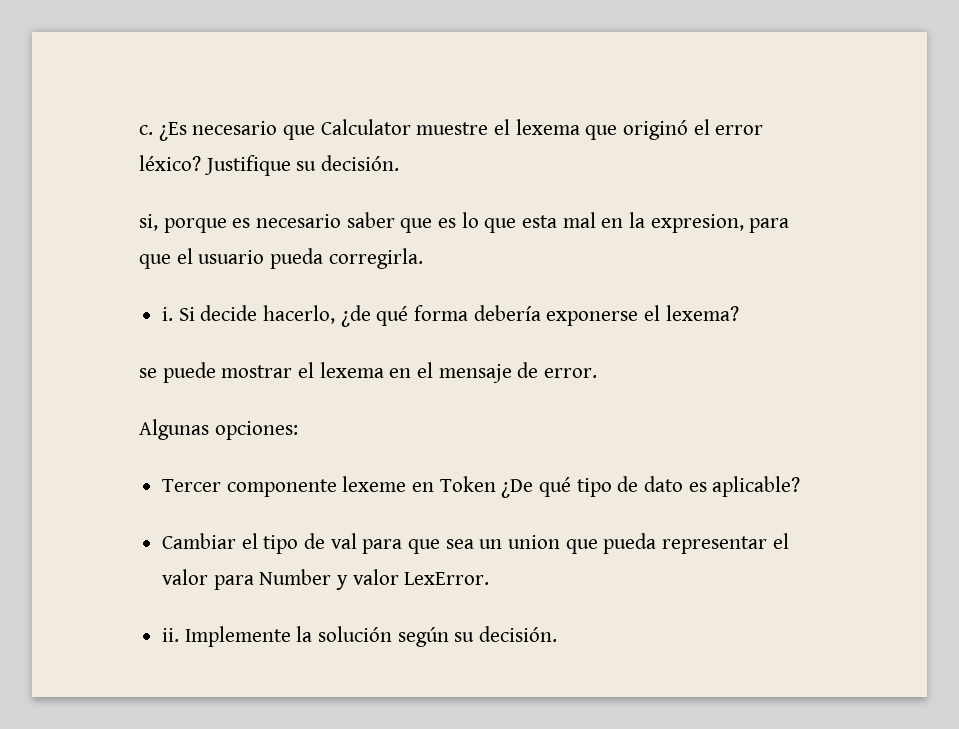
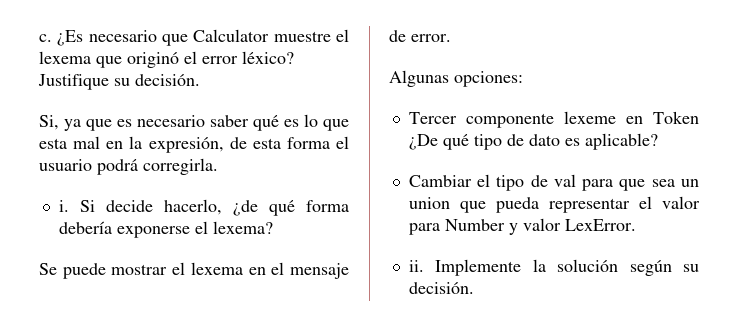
[139,214,227,233] si, porque -> [39,115,112,131] Si, ya que
[400,218,433,233] que -> [253,115,279,131] qué
[650,214,790,233] [139,254,171,269] expresion, para que -> [148,137,330,153] expresión, de esta forma
[270,248,324,269] pueda -> [97,159,138,175] podrá
[139,368,157,378] se -> [39,263,57,275] Se

